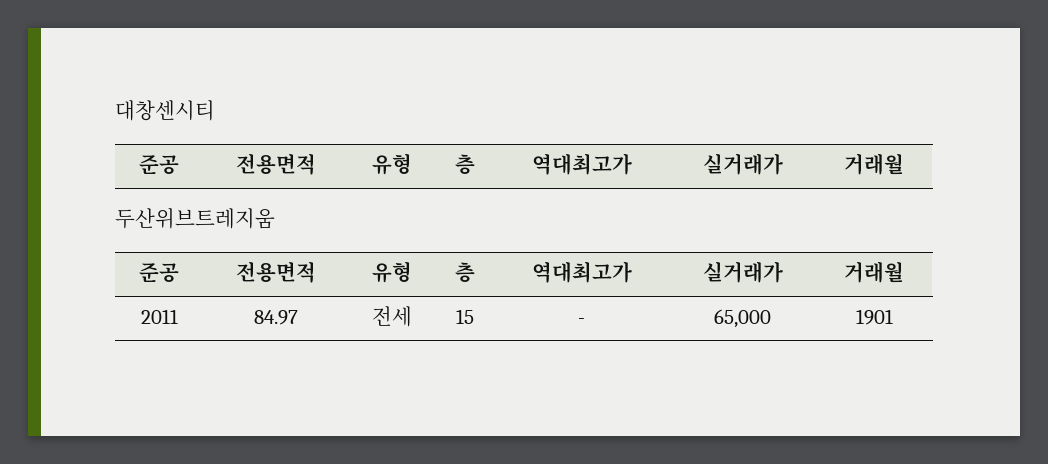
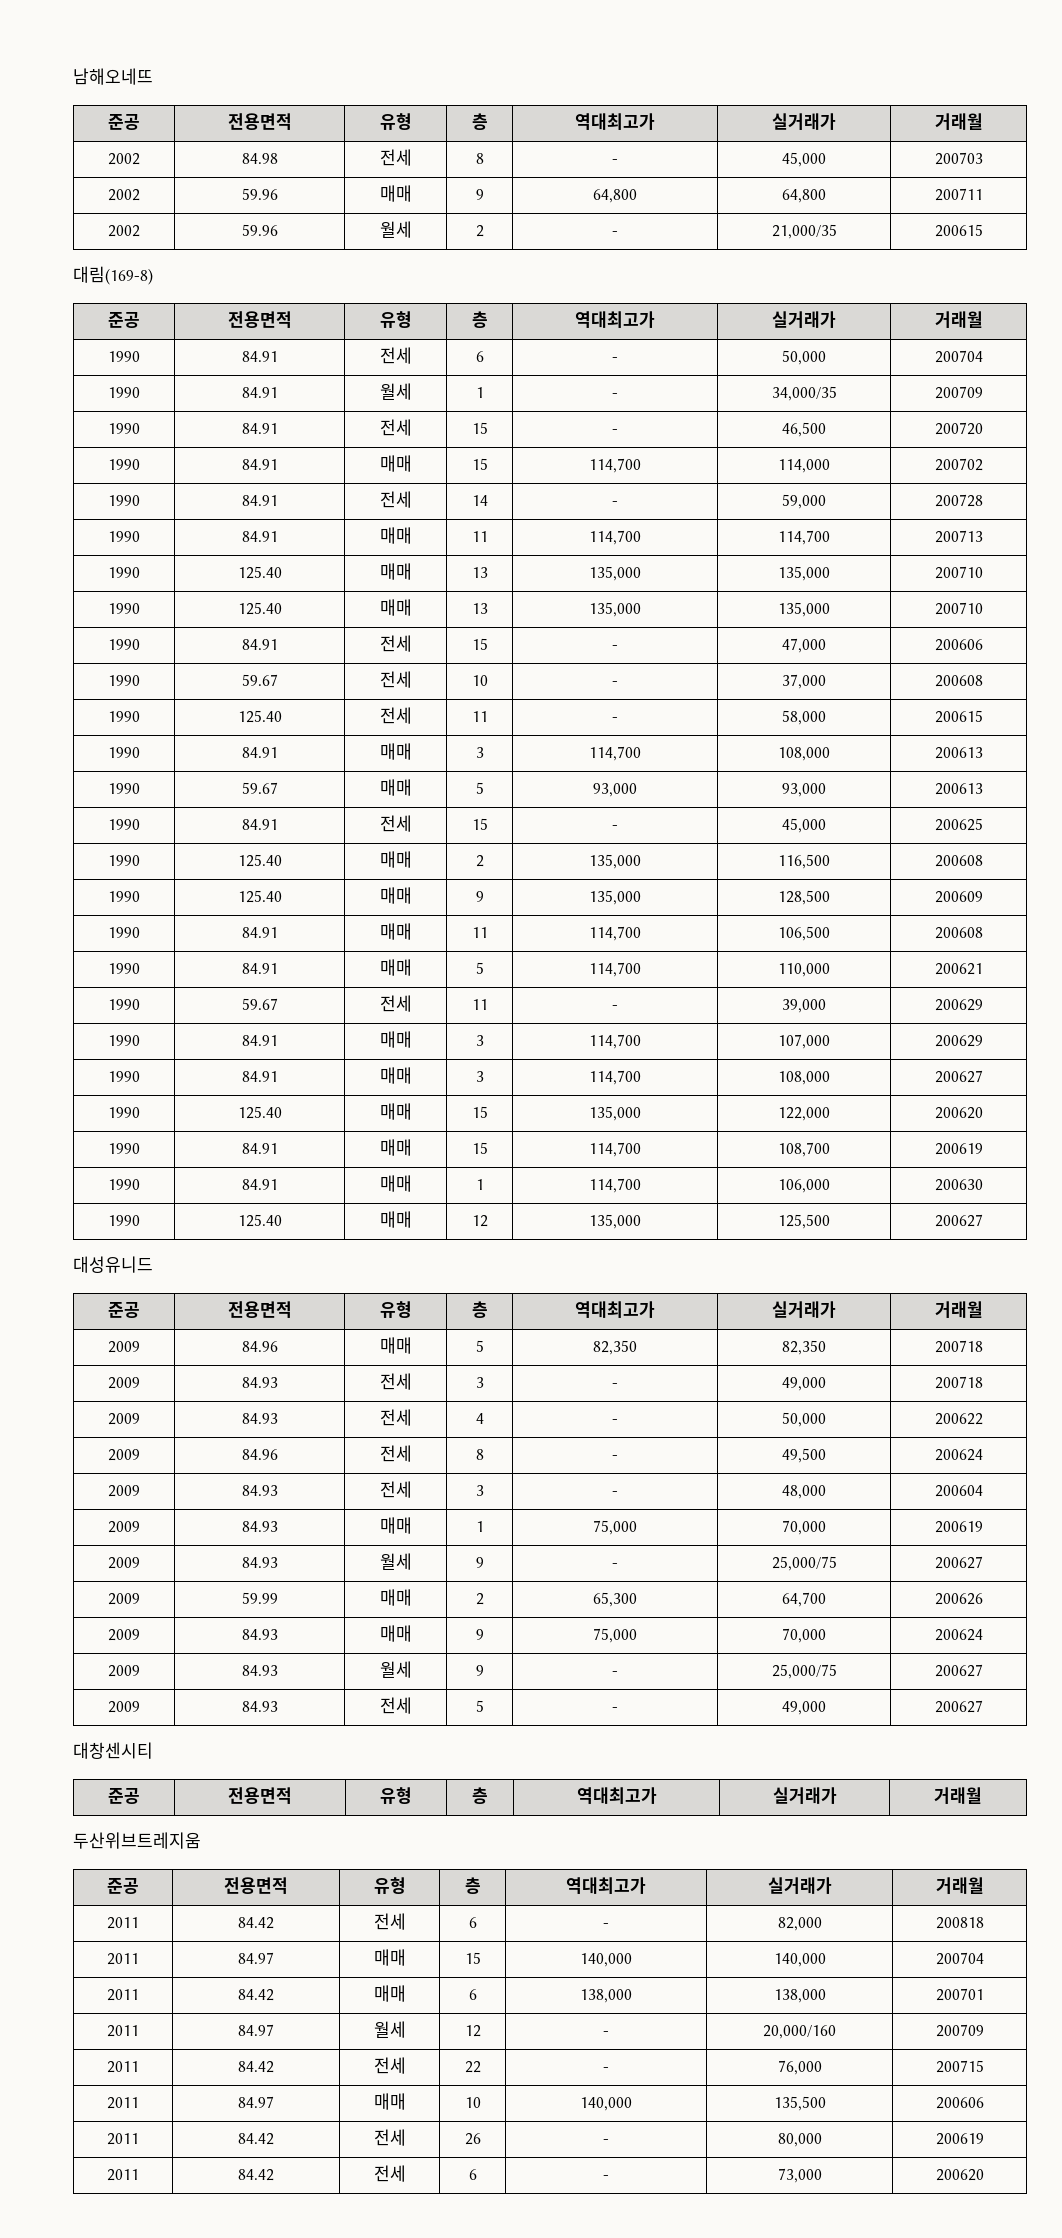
(115, 110) none -> [73,68,153,85] [108,114,140,130] [227,113,292,130] [379,113,412,130] [471,113,488,130] [575,113,655,130] [772,113,837,130] [934,113,983,130] [108,153,140,165] [241,153,278,164] [379,149,412,166] [475,153,484,164] [612,159,619,164] [782,152,827,167] [934,152,983,165] [108,189,140,201] [241,188,278,200] [379,185,412,202] [475,189,484,200] [593,189,638,203] [782,189,827,203] [934,188,983,201] [108,225,140,237] [241,224,278,236] [379,221,412,238] [475,225,484,237] [612,231,619,236] [771,224,837,239] [934,224,983,237] [73,266,153,285] [108,312,140,328] [227,311,292,328] [379,311,412,328] [471,311,488,328] [575,311,655,328] [772,311,837,328] [934,311,983,328] [108,351,140,362] [241,351,278,362] [379,347,412,364] [475,351,484,362] [612,357,619,362] [782,350,827,365] [934,350,983,363] [108,387,140,398] [241,387,278,398] [379,383,412,400] [475,387,484,398] [612,393,619,398] [771,386,837,401] [934,386,983,399] [108,423,140,434] [241,423,278,434] [379,419,412,436] [471,422,488,434] [612,429,619,434] [782,422,827,437] [934,422,983,435] [108,459,140,470] [241,459,278,470] [379,455,412,472] [471,458,488,470] [589,458,641,473] [778,459,831,473] [934,458,983,471] [108,495,140,506] [241,495,278,506] [379,491,412,508] [471,495,488,506] [612,501,619,506] [782,494,827,509] [934,494,983,507] [108,531,140,542] [241,531,278,542] [379,527,412,544] [471,531,488,542] [589,530,641,545] [778,530,831,545] [934,530,983,543] [108,567,140,578] [237,566,282,579] [379,563,412,580] [471,567,488,578] [589,566,641,581] [778,566,831,581] [934,566,983,579] [108,603,140,614] [237,602,282,615] [379,599,412,616] [471,603,488,614] [589,602,641,617] [778,602,831,617] [934,602,983,615] [108,639,140,650] [241,639,278,650] [379,635,412,652] [471,638,488,650] [612,645,619,650] [782,638,827,653] [934,639,983,651] [108,675,140,686] [241,674,278,686] [379,671,412,688] [471,675,488,686] [612,681,619,686] [782,674,827,689] [934,675,983,687] [108,711,140,722] [237,710,282,723] [379,707,412,724] [471,711,488,722] [612,717,619,722] [782,710,827,725] [934,710,983,723] [108,747,140,758] [241,747,278,758] [379,743,412,760] [475,747,484,758] [589,746,641,761] [778,747,831,761] [934,747,983,759] [108,783,140,794] [241,782,278,794] [379,779,412,796] [475,782,484,794] [593,783,638,797] [782,783,827,797] [934,783,983,795] [108,819,140,830] [241,819,278,830] [379,815,412,832] [471,818,488,830] [612,825,619,830] [782,818,827,833] [934,818,983,831] [108,855,140,866] [237,854,282,867] [379,851,412,868] [475,855,484,867] [589,854,641,869] [778,854,831,869] [934,855,983,867] [108,891,140,902] [237,890,282,903] [379,887,412,904] [475,891,484,902] [589,890,641,905] [778,890,831,905] [934,891,983,903] [108,927,140,938] [241,927,278,938] [379,923,412,940] [471,927,488,938] [589,926,641,941] [778,926,831,941] [934,927,983,939] [108,963,140,974] [241,963,278,974] [379,959,412,976] [475,962,484,974] [589,962,641,977] [778,963,831,977] [934,963,983,975] [108,999,140,1010] [241,998,278,1010] [379,995,412,1012] [471,999,488,1010] [612,1005,619,1010] [782,999,827,1013] [934,999,983,1011] [108,1035,140,1046] [241,1035,278,1046] [379,1031,412,1048] [475,1035,484,1046] [589,1034,641,1049] [778,1034,831,1049] [934,1035,983,1047] [108,1071,140,1082] [241,1071,278,1082] [379,1067,412,1084] [475,1071,484,1082] [589,1070,641,1085] [778,1071,831,1085] [934,1070,983,1083] [108,1107,140,1118] [237,1106,282,1119] [379,1103,412,1120] [471,1106,488,1118] [589,1106,641,1121] [778,1107,831,1121] [934,1107,983,1119] [108,1143,140,1154] [241,1143,278,1154] [379,1139,412,1156] [471,1142,488,1154] [589,1142,641,1157] [778,1142,831,1157] [934,1143,983,1155] [108,1179,140,1190] [241,1179,278,1190] [379,1175,412,1192] [475,1179,484,1190] [589,1178,641,1193] [778,1179,831,1193] [934,1179,983,1191] [108,1215,140,1226] [237,1214,282,1227] [379,1211,412,1228] [471,1215,488,1227] [589,1214,641,1229] [778,1214,831,1229] [934,1214,983,1227] [73,1256,153,1273] [108,1302,140,1318] [227,1301,292,1318] [379,1301,412,1318] [471,1301,488,1318] [575,1301,655,1318] [772,1301,837,1318] [934,1301,983,1318] [108,1341,140,1353] [241,1341,278,1352] [379,1337,412,1354] [475,1340,484,1352] [593,1340,638,1355] [782,1340,827,1355] [934,1340,983,1353] [108,1377,140,1389] [241,1377,278,1388] [379,1373,412,1390] [475,1377,484,1388] [612,1383,619,1388] [782,1377,827,1391] [934,1376,983,1389] [108,1413,140,1425] [241,1413,278,1424] [379,1409,412,1426] [475,1413,484,1424] [612,1419,619,1424] [782,1412,827,1427] [934,1413,983,1425] [108,1449,140,1461] [241,1449,278,1460] [379,1445,412,1462] [475,1449,484,1460] [612,1455,619,1460] [782,1448,827,1463] [934,1449,983,1461] [108,1485,140,1497] [241,1485,278,1496] [379,1481,412,1498] [475,1485,484,1496] [612,1491,619,1496] [782,1485,827,1499] [934,1485,983,1497] [108,1521,140,1533] [241,1521,278,1532] [379,1517,412,1534] [475,1521,484,1532] [593,1520,638,1535] [782,1520,827,1535] [934,1521,983,1533] [108,1557,140,1569] [241,1557,278,1568] [379,1553,412,1570] [475,1557,484,1568] [612,1563,619,1568] [771,1556,837,1571] [934,1556,983,1569] [108,1593,140,1605] [241,1592,278,1604] [379,1589,412,1606] [475,1593,484,1605] [593,1592,638,1607] [782,1592,827,1607] [934,1593,983,1605] [108,1629,140,1641] [241,1629,278,1640] [379,1625,412,1642] [475,1629,484,1640] [593,1628,638,1643] [782,1628,827,1643] [934,1629,983,1641] [108,1665,140,1677] [241,1665,278,1676] [379,1661,412,1678] [475,1665,484,1676] [612,1671,619,1676] [771,1664,837,1679] [934,1664,983,1677] [108,1701,140,1713] [241,1701,278,1712] [379,1697,412,1714] [475,1700,484,1712] [612,1707,619,1712] [782,1701,827,1715] [934,1700,983,1713] 남해오네뜨 // 준공 | 전용면적 | 유형 | 층 | 역대최고가 | 실거래가 | 거래월 // 2002 | 84.98 | 전세 | 8 | - | 45,000 | 200703 // 2002 | 59.96 | 매매 | 9 | 64,800 | 64,800 | 200711 // 2002 | 59.96 | 월세 | 2 | - | 21,000/35 | 200615 // 대림(169-8) // 준공 | 전용면적 | 유형 | 층 | 역대최고가 | 실거래가 | 거래월 // 1990 | 84.91 | 전세 | 6 | - | 50,000 | 200704 // 1990 | 84.91 | 월세 | 1 | - | 34,000/35 | 200709 // 1990 | 84.91 | 전세 | 15 | - | 46,500 | 200720 // 1990 | 84.91 | 매매 | 15 | 114,700 | 114,000 | 200702 // 1990 | 84.91 | 전세 | 14 | - | 59,000 | 200728 // 1990 | 84.91 | 매매 | 11 | 114,700 | 114,700 | 200713 // 1990 | 125.40 | 매매 | 13 | 135,000 | 135,000 | 200710 // 1990 | 125.40 | 매매 | 13 | 135,000 | 135,000 | 200710 // 1990 | 84.91 | 전세 | 15 | - | 47,000 | 200606 // 1990 | 59.67 | 전세 | 10 | - | 37,000 | 200608 // 1990 | 125.40 | 전세 | 11 | - | 58,000 | 200615 // 1990 | 84.91 | 매매 | 3 | 114,700 | 108,000 | 200613 // 1990 | 59.67 | 매매 | 5 | 93,000 | 93,000 | 200613 // 1990 | 84.91 | 전세 | 15 | - | 45,000 | 200625 // 1990 | 125.40 | 매매 | 2 | 135,000 | 116,500 | 200608 // 1990 | 125.40 | 매매 | 9 | 135,000 | 128,500 | 200609 // 1990 | 84.91 | 매매 | 11 | 114,700 | 106,500 | 200608 // 1990 | 84.91 | 매매 | 5 | 114,700 | 110,000 | 200621 // 1990 | 59.67 | 전세 | 11 | - | 39,000 | 200629 // 1990 | 84.91 | 매매 | 3 | 114,700 | 107,000 | 200629 // 1990 | 84.91 | 매매 | 3 | 114,700 | 108,000 | 200627 // 1990 | 125.40 | 매매 | 15 | 135,000 | 122,000 | 200620 // 1990 | 84.91 | 매매 | 15 | 114,700 | 108,700 | 200619 // 1990 | 84.91 | 매매 | 1 | 114,700 | 106,000 | 200630 // 1990 | 125.40 | 매매 | 12 | 135,000 | 125,500 | 200627 // 대성유니드 // 준공 | 전용면적 | 유형 | 층 | 역대최고가 | 실거래가 | 거래월 // 2009 | 84.96 | 매매 | 5 | 82,350 | 82,350 | 200718 // 2009 | 84.93 | 전세 | 3 | - | 49,000 | 200718 // 2009 | 84.93 | 전세 | 4 | - | 50,000 | 200622 // 2009 | 84.96 | 전세 | 8 | - | 49,500 | 200624 // 2009 | 84.93 | 전세 | 3 | - | 48,000 | 200604 // 2009 | 84.93 | 매매 | 1 | 75,000 | 70,000 | 200619 // 2009 | 84.93 | 월세 | 9 | - | 25,000/75 | 200627 // 2009 | 59.99 | 매매 | 2 | 65,300 | 64,700 | 200626 // 2009 | 84.93 | 매매 | 9 | 75,000 | 70,000 | 200624 // 2009 | 84.93 | 월세 | 9 | - | 25,000/75 | 200627 // 2009 | 84.93 | 전세 | 5 | - | 49,000 | 200627 //
[253,310,298,325] [372,306,412,327] [455,309,474,324] [578,318,585,324] [714,309,771,328] [855,309,893,325] 84.97 | 전세 | 15 | - | 65,000 | 1901 -> [238,1917,274,1929] [373,1913,406,1930] [468,1917,477,1928] [603,1923,610,1928] [777,1917,822,1931] [935,1917,984,1929] [107,1953,139,1965] [238,1952,274,1964] [373,1949,406,1966] [464,1952,481,1964] [580,1953,632,1967] [773,1953,826,1967] [935,1952,984,1965] [107,1989,139,2001] [238,1989,274,2001] [373,1985,406,2002] [468,1989,477,2000] [580,1989,632,2003] [773,1989,826,2003] [935,1988,984,2001] [107,2025,139,2037] [238,2024,274,2036] [373,2021,406,2038] [464,2025,481,2037] [603,2031,610,2036] [763,2025,837,2039] [935,2024,984,2037] [107,2061,139,2073] [238,2061,274,2073] [373,2057,406,2074] [464,2061,481,2073] [603,2067,610,2072] [777,2060,822,2075] [935,2060,984,2073] [107,2097,139,2109] [238,2096,274,2108] [373,2093,406,2110] [464,2097,481,2108] [580,2097,632,2111] [773,2096,826,2111] [935,2097,984,2109] [107,2133,139,2145] [238,2133,274,2145] [373,2129,406,2146] [464,2133,481,2145] [603,2139,610,2144] [777,2133,822,2147] [935,2133,984,2145] [107,2169,139,2181] [238,2169,274,2181] [373,2165,406,2182] [468,2169,477,2180] [603,2175,610,2180] [777,2168,822,2183] [935,2169,984,2181] 84.42 | 전세 | 6 | - | 82,000 | 200818 // 2011 | 84.97 | 매매 | 15 | 140,000 | 140,000 | 200704 // 2011 | 84.42 | 매매 | 6 | 138,000 | 138,000 | 200701 // 2011 | 84.97 | 월세 | 12 | - | 20,000/160 | 200709 // 2011 | 84.42 | 전세 | 22 | - | 76,000 | 200715 // 2011 | 84.97 | 매매 | 10 | 140,000 | 135,500 | 200606 // 2011 | 84.42 | 전세 | 26 | - | 80,000 | 200619 // 2011 | 84.42 | 전세 | 6 | - | 73,000 | 200620

